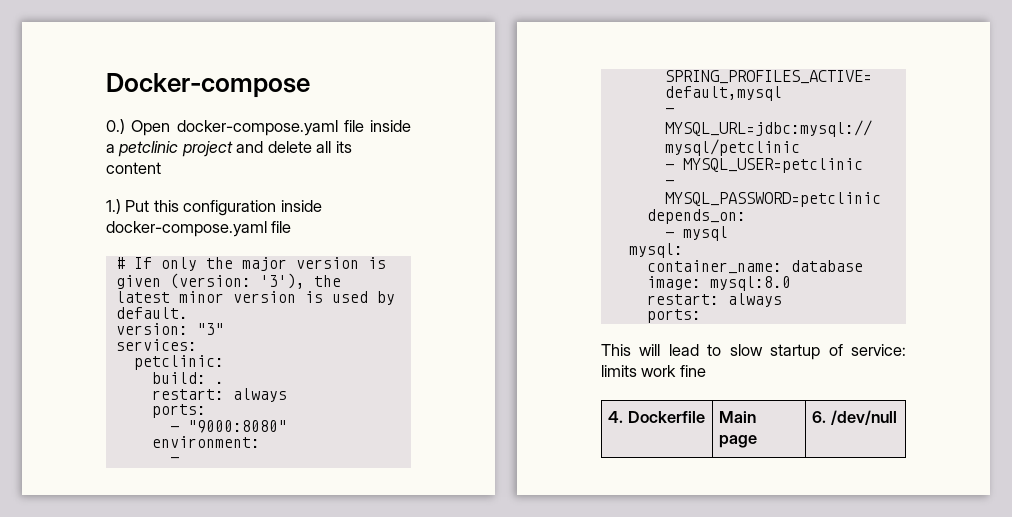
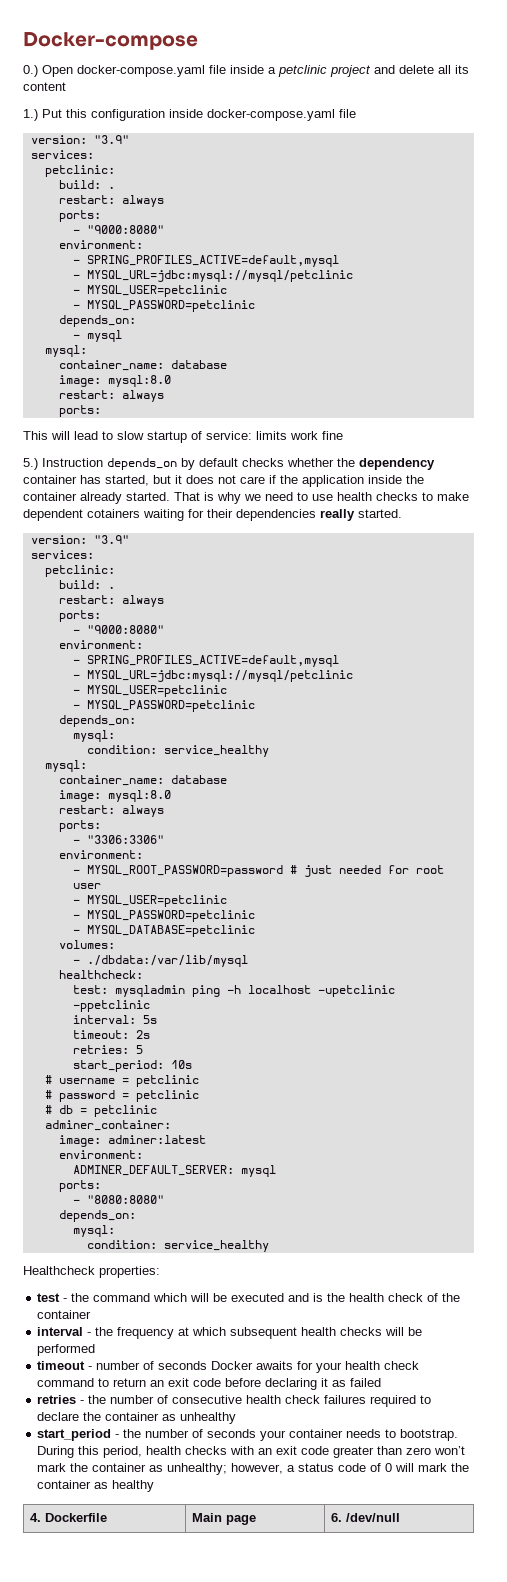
[115,257,386,271] [115,273,341,289] [115,291,395,305] [115,307,188,319] [115,323,224,335] // # If only the major version is given (version: '3'), the latest minor version is used by default. // version: "3" -> [30,135,129,144] // version: "3.9"
(706, 371) none -> [23,458,435,470] [23,475,424,487] [23,492,469,504] [23,509,402,521] [30,535,129,544] [30,550,94,559] [44,565,115,577] [58,580,115,589] [58,595,164,607] [58,610,101,622] [72,625,164,634] [58,640,143,649] [72,655,339,667] [72,670,353,682] [72,685,227,697] [72,700,255,712] [58,715,136,727] [72,730,115,742] [86,745,269,757] [44,760,87,772] [58,775,227,786] [58,790,171,802] [58,805,164,817] [58,820,101,832] [72,835,164,844] [58,850,143,859] [72,865,444,877] [72,883,101,889] [72,895,227,907] [72,910,255,922] [72,925,255,937] [58,940,115,949] [72,955,248,967] [58,970,143,979] [72,985,395,997] [72,1000,150,1012] [72,1015,157,1024] [72,1030,150,1039] [72,1045,143,1054] [72,1060,192,1072] [44,1075,199,1087] [44,1090,199,1102] [44,1105,157,1117] [44,1120,171,1131] [58,1135,206,1147] [58,1150,143,1159] [72,1165,276,1177] [58,1180,101,1192] [72,1195,164,1204] [58,1210,136,1222] [72,1225,115,1237] [86,1240,269,1252] [23,1266,160,1278] [37,1293,461,1302] [37,1310,92,1319] [37,1327,423,1339] [37,1344,96,1356] [37,1361,420,1373] [37,1378,382,1390] [37,1395,432,1407] [37,1412,237,1424] [37,1429,459,1441] [37,1446,466,1458] [37,1463,470,1475] [37,1480,155,1492] // 5.) Instruction depends_on by default checks whether the dependency container has started, but it does not care if the application inside the container already started. That is why we need to use health checks to make dependent cotainers waiting for their dependencies really started. // version: "3.9" // services: // petclinic: // build: . // restart: always // ports: // - "9000:8080" // environment: // - SPRING_PROFILES_ACTIVE=default,mysql // - MYSQL_URL=jdbc:mysql://mysql/petclinic // - MYSQL_USER=petclinic // - MYSQL_PASSWORD=petclinic // depends_on: // mysql: // condition: service_healthy // mysql: // container_name: database // image: mysql:8.0 // restart: always // ports: // - "3306:3306" // environment: // - MYSQL_ROOT_PASSWORD=password # just needed for root user // - MYSQL_USER=petclinic // - MYSQL_PASSWORD=petclinic // - MYSQL_DATABASE=petclinic // volumes: // - ./dbdata:/var/lib/mysql // healthcheck: // test: mysqladmin ping -h localhost -upetclinic -ppetclinic // interval: 5s // timeout: 2s // retries: 5 // start_period: 10s // # username = petclinic // # password = petclinic // # db = petclinic // adminer_container: // image: adminer:latest // environment: // ADMINER_DEFAULT_SERVER: mysql // ports: // - "8080:8080" // depends_on: // mysql: // condition: service_healthy // Healthcheck properties: // test - the command which will be executed and is the health check of the container // interval - the frequency at which subsequent health checks will be performed // timeout - number of seconds Docker awaits for your health check command to return an exit code before declaring it as failed // retries - the number of consecutive health check failures required to declare the container as unhealthy // start_period - the number of seconds your container needs to bootstrap. During this period, health checks with an exit code greater than zero won’t mark the container as unhealthy; however, a status code of 0 will mark the container as healthy

